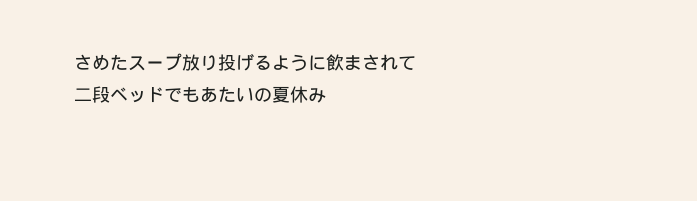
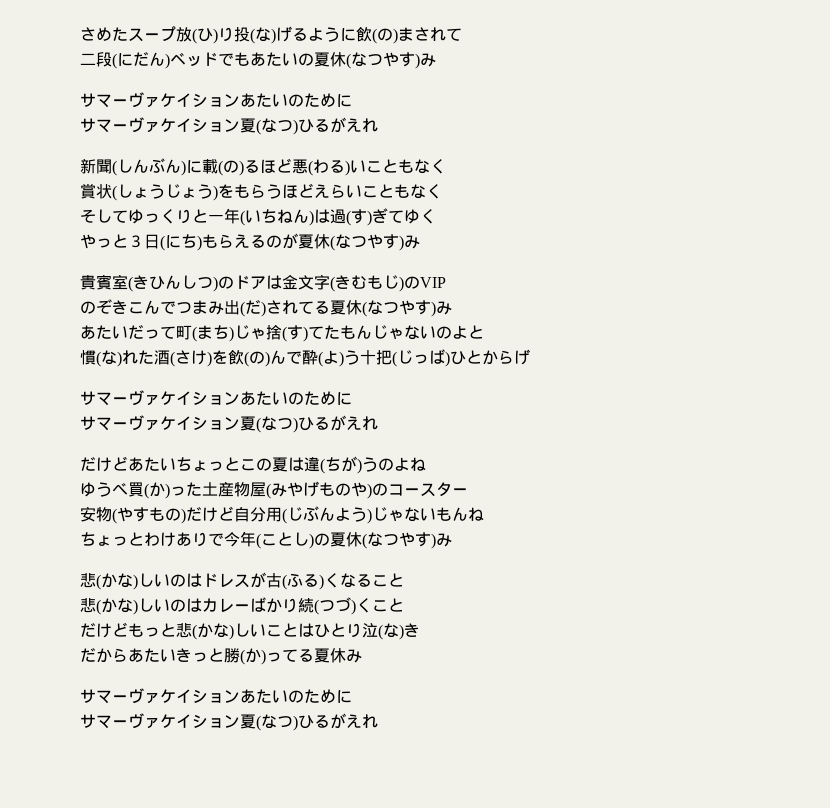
[200,54,236,71] り投 -> [192,27,276,44] (ひ)り投(な)
(344, 62) none -> [372,28,398,44] (の)
(110, 94) none -> [112,52,170,69] (にだん)
[308,88,326,103] み -> [346,52,436,69] [80,92,352,108] [80,117,378,135] [80,158,446,176] [80,183,442,201] [80,208,436,226] [80,233,420,251] [80,274,446,292] [80,299,452,317] [80,324,484,342] [80,349,530,367] [80,390,352,406] [80,415,378,433] [80,456,426,474] [80,481,468,499] [80,506,484,524] [80,531,452,549] [80,572,404,590] [80,597,404,615] [80,622,420,640] [80,648,362,665] [80,688,352,704] [80,713,378,731] (なつやす)み // サマーヴァケイションあたいのために // サマーヴァケイション夏(なつ)ひるがえれ // 新聞(しんぶん)に載(の)るほど悪(わる)いこともなく // 賞状(しょうじょう)をもらうほどえらいこともなく // そしてゆっくりと一年(いちねん)は過(す)ぎてゆく // やっと３日(にち)もらえるのが夏休(なつやす)み // 貴賓室(きひんしつ)のドアは金文字(きむもじ)のVIP // のぞきこんでつまみ出(だ)されてる夏休(なつやす)み // あたいだって町(まち)じゃ捨(す)てたもんじゃないのよと // 慣(な)れた酒(さけ)を飲(の)んで酔(よ)う十把(じっば)ひとからげ // サマーヴァケイションあたいのために // サマーヴァケイション夏(なつ)ひるがえれ // だけどあたいちょっとこの夏は違(ちが)うのよね // ゆうべ買(か)った土産物屋(みやげものや)のコースター // 安物(やすもの)だけど自分用(じぶんよう)じゃないもんね // ちょっとわけありで今年(ことし)の夏休(なつやす)み // 悲(かな)しいのはドレスが古(ふる)くなること // 悲(かな)しいのはカレーばかり続(つづ)くこと // だけどもっと悲(かな)しいことはひとり泣(な)き // だからあたいきっと勝(か)ってる夏休み // サマーヴァケイションあたいのために // サマーヴァケイション夏(なつ)ひるがえれ

